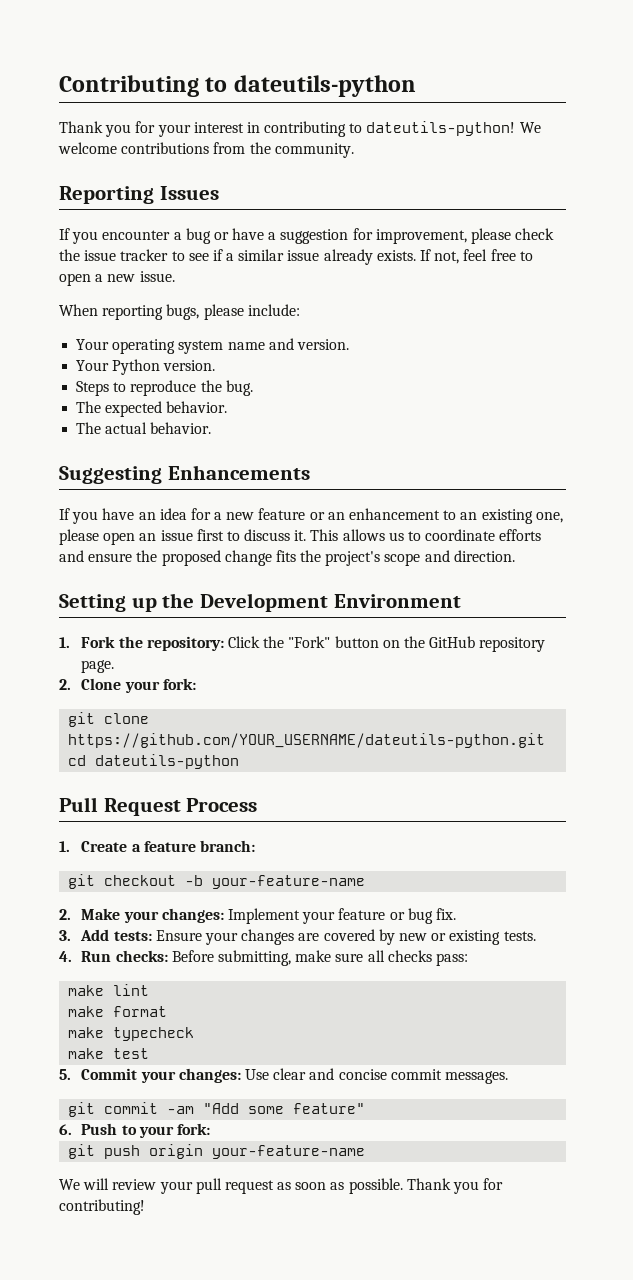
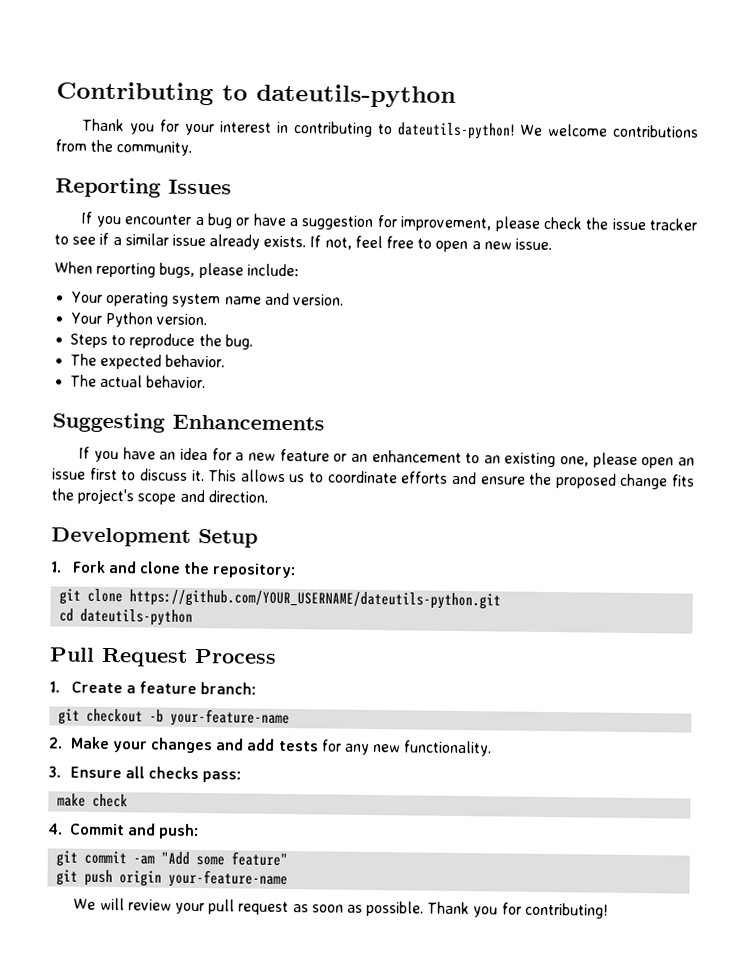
[59,593,461,612] Setting up the Development Environment -> [51,527,258,548] Development Setup
(116, 642) none -> [108,561,182,574] and clone
[228,636,546,652] [81,660,115,673] [59,678,196,693] Click the "Fork" button on the GitHub repository page. // 2. Clone your fork: -> (297, 571) none
[161,908,456,924] [59,929,536,945] [59,950,468,966] [68,984,150,996] [68,1006,168,1017] [68,1027,195,1041] [68,1048,150,1059] [59,1068,508,1084] changes: Implement your feature or bug fix. // 3. Add tests: Ensure your changes are covered by new or existing tests. // 4. Run checks: Before submitting, make sure all checks pass: // make lint // make format // make typecheck // make test // 5. Commit your changes: Use clear and concise commit messages. -> [150,737,493,757] [48,766,242,783] [57,793,129,808] [48,823,200,840] changes and add tests for any new functionality. // 3. Ensure all checks pass: // make check // 4. Commit and push:
[59,1123,211,1138] // 6. Push to your fork: -> (289, 859) none

